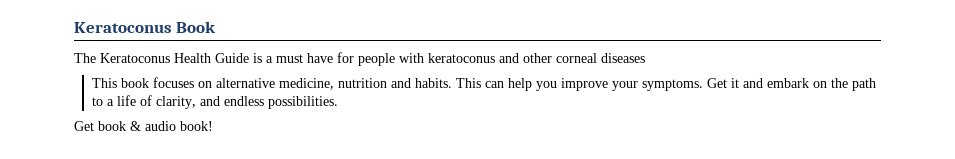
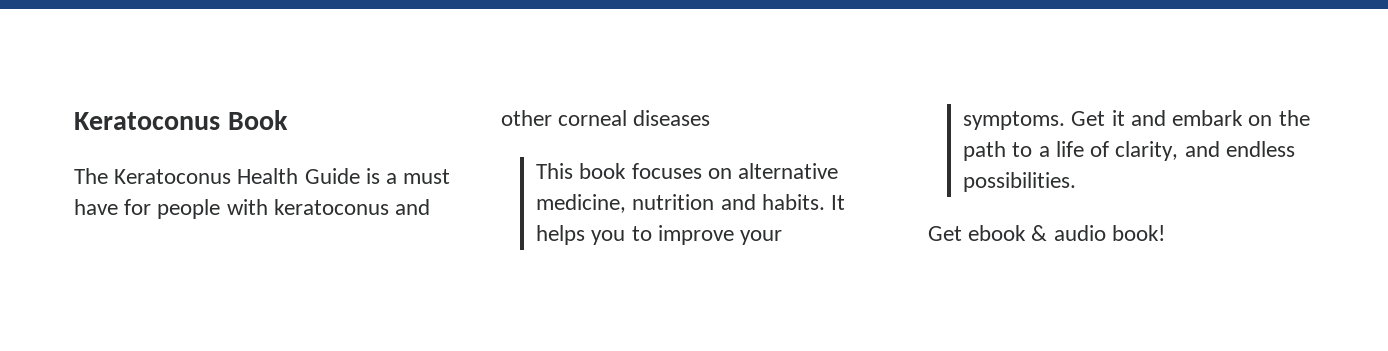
[455,78,557,91] This can help you -> [831,195,846,210] [536,225,652,245] It helps you to
[98,121,126,131] book -> [968,225,1027,241] ebook

